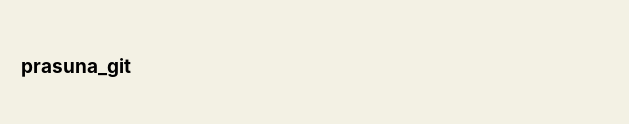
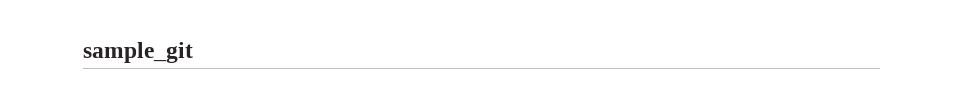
[21,58,131,78] prasuna_git -> [83,42,193,63] sample_git

